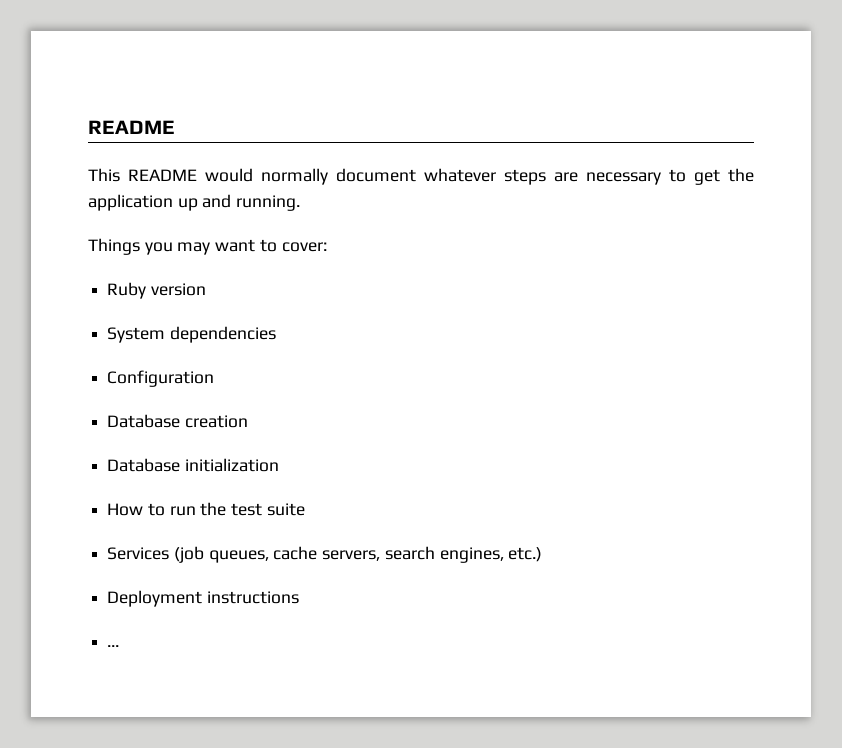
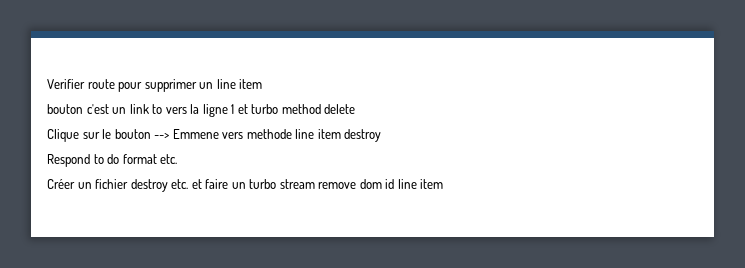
[88,120,175,134] [88,168,754,185] [88,194,301,211] [88,238,327,255] [107,282,206,299] [107,326,276,343] [107,370,215,387] [107,414,248,428] [107,458,279,472] [107,502,305,516] [107,546,543,563] [107,590,299,607] [107,645,120,647] README // This README would normally document whatever steps are necessary to get the application up and running. // Things you may want to cover: // Ruby version // System dependencies // Configuration // Database creation // Database initialization // How to run the test suite // Services (job queues, cache servers, search engines, etc.) // Deployment instructions // ... -> [47,79,263,92] [47,104,356,117] [47,129,382,142] [47,154,178,167] [47,179,444,192] Verifier route pour supprimer un line item // bouton c'est un link to vers la ligne 1 et turbo method delete // Clique sur le bouton --> Emmene vers methode line item destroy // Respond to do format etc. // Créer un fichier destroy etc. et faire un turbo stream remove dom id line item

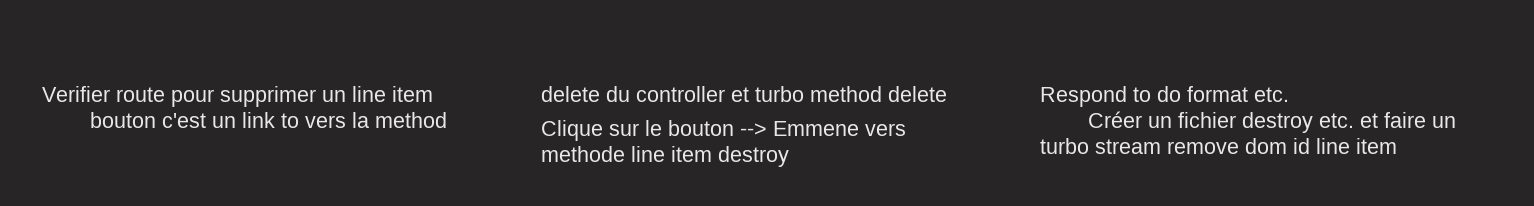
[202,104,235,117] ligne 1 -> [375,112,448,128] [541,86,725,102] method delete du controller

